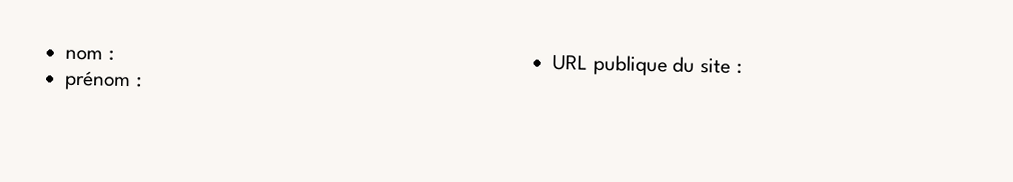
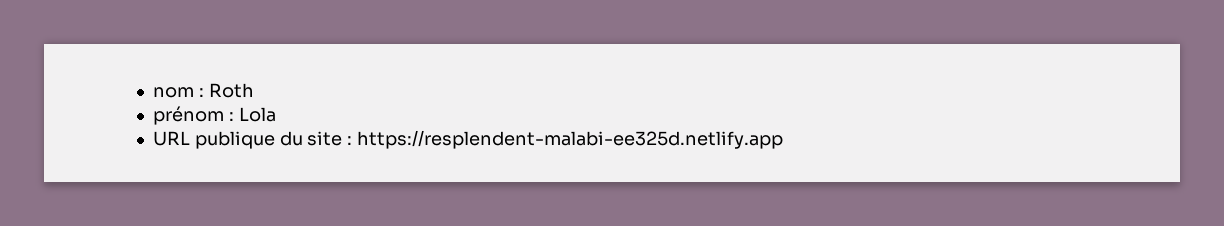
(114, 55) none -> [208,83,254,98] Roth
(142, 82) none -> [238,107,276,122] Lola
(742, 68) none -> [357,130,784,149] https://resplendent-malabi-ee325d.netlify.app

